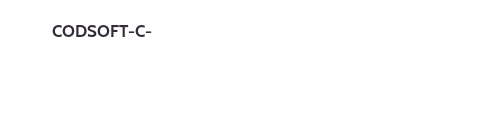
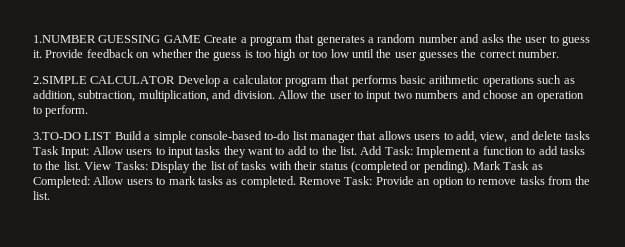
[52,25,152,37] CODSOFT-C- -> [33,34,590,46] [33,49,560,61] [33,75,575,87] [33,90,584,102] [33,105,89,117] [33,131,591,143] [33,146,585,158] [33,161,543,173] [33,176,591,188] [33,191,50,200] 1.NUMBER GUESSING GAME Create a program that generates a random number and asks the user to guess it. Provide feedback on whether the guess is too high or too low until the user guesses the correct number. // 2.SIMPLE CALCULATOR Develop a calculator program that performs basic arithmetic operations such as addition, subtraction, multiplication, and division. Allow the user to input two numbers and choose an operation to perform. // 3.TO-DO LIST Build a simple console-based to-do list manager that allows users to add, view, and delete tasks Task Input: Allow users to input tasks they want to add to the list. Add Task: Implement a function to add tasks to the list. View Tasks: Display the list of tasks with their status (completed or pending). Mark Task as Completed: Allow users to mark tasks as completed. Remove Task: Provide an option to remove tasks from the list.

